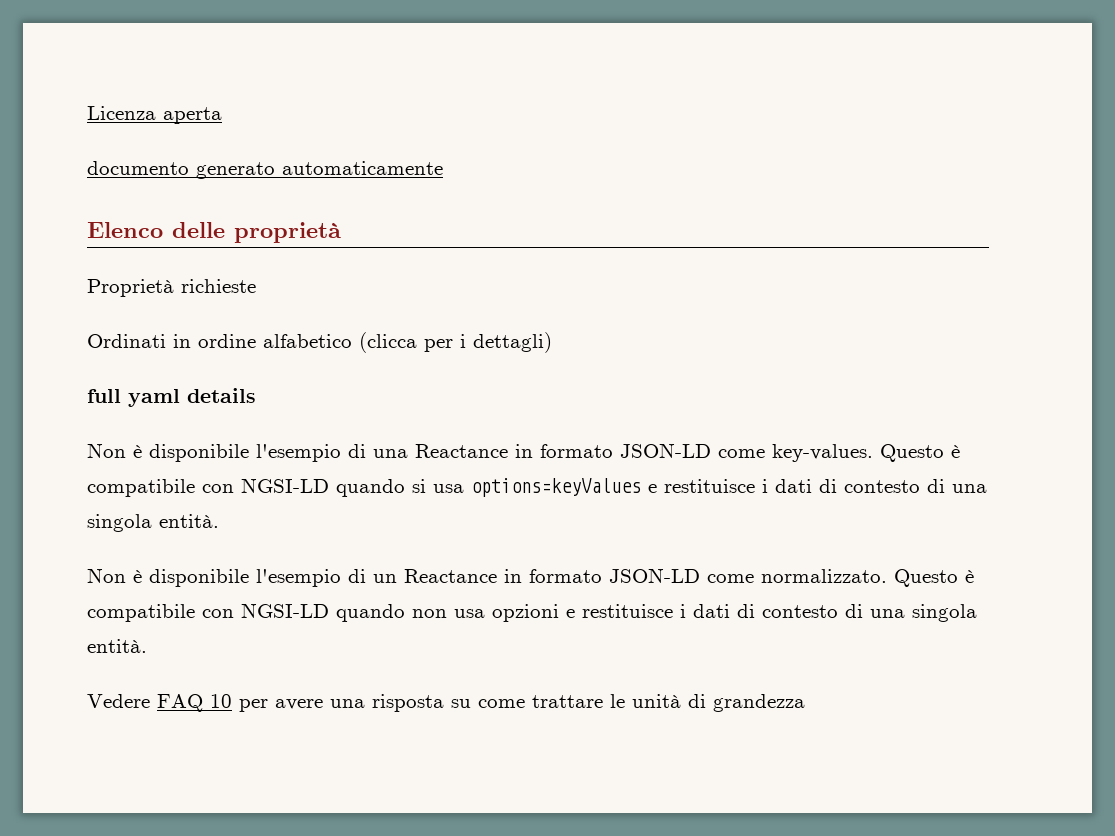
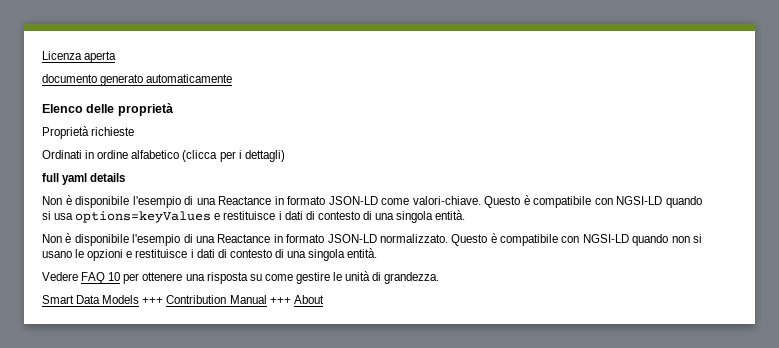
[772,444,873,462] key-values. -> [412,196,481,205] valori-chiave.
[373,568,754,583] un Reactance in formato JSON-LD come -> [195,234,377,243] una Reactance in formato JSON-LD
[454,609,485,618] usa -> [693,234,702,243] [42,249,85,258] si usano le
[275,699,323,710] avere -> [142,272,183,281] ottenere
[532,695,603,708] trattare -> [295,272,330,284] gestire
[713,694,805,712] grandezza -> [384,272,440,284] [42,295,324,304] grandezza. // Smart Data Models +++ Contribution Manual +++ About

